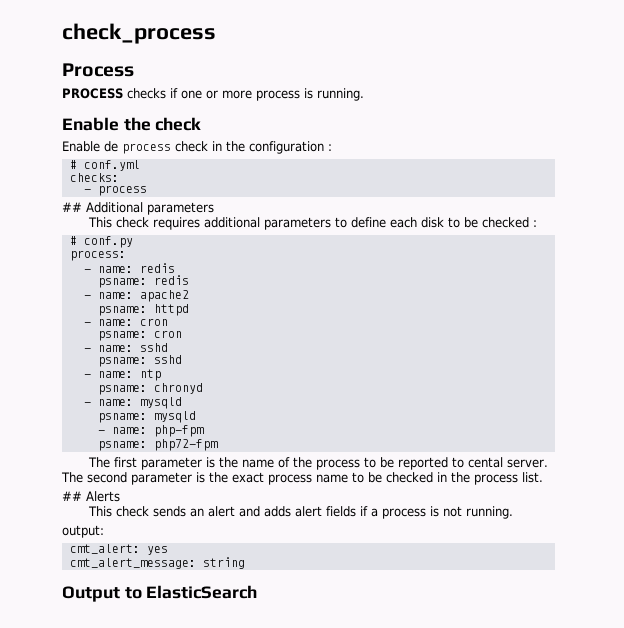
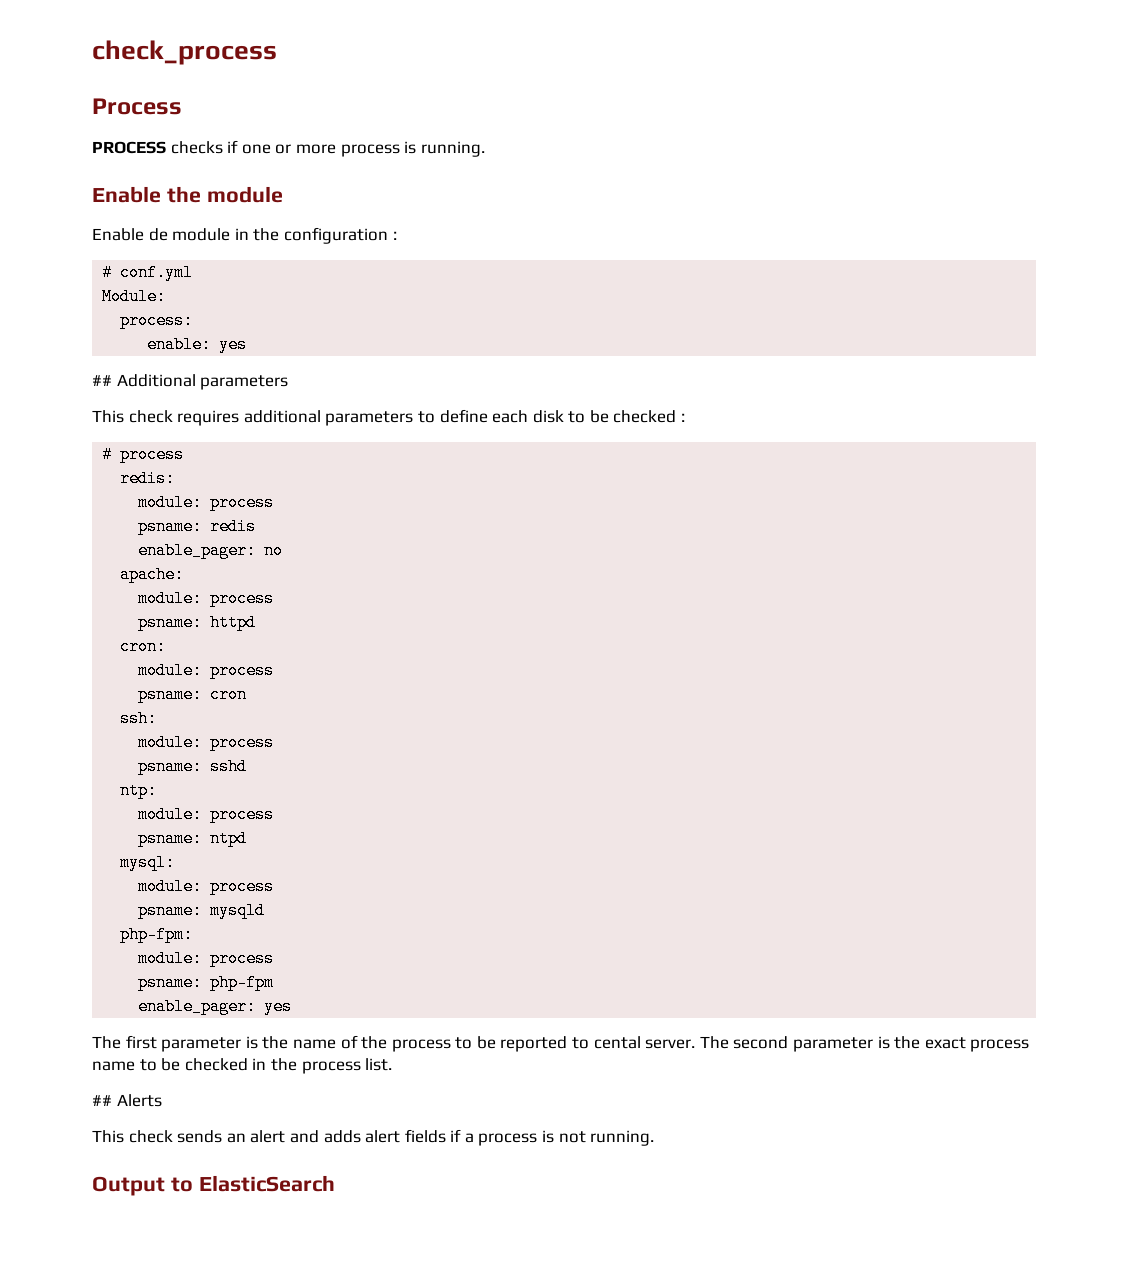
[155,117,202,131] check -> [206,186,283,203] module
[122,141,208,154] process check -> [172,228,231,241] module
[69,173,119,182] [83,185,147,196] checks: // - process -> [102,288,167,305] [120,312,194,329] [147,336,248,353] Module: // process: // enable: yes
[83,236,133,248] [69,250,126,261] [83,263,175,273] [97,275,189,288] [83,290,189,302] conf.py // process: // - name: redis // psname: redis // - name: apache2 -> [120,446,185,463] [120,470,176,487] [138,494,275,511] [138,518,257,535] [138,542,284,559] [120,566,185,583] [138,590,275,607] process // redis: // module: process // psname: redis // enable_pager: no // apache: // module: process
[83,318,168,326] - name: cron -> [120,638,167,655] [138,662,275,679] cron: // module: process
[83,343,168,352] - name: sshd -> [120,710,158,727] [138,734,275,751] ssh: // module: process
[83,369,161,381] [97,383,203,395] [83,397,182,409] [97,411,196,423] [97,427,147,434] - name: ntp // psname: chronyd // - name: mysqld // psname: mysqld // - name: -> [120,782,158,799] [138,806,275,823] [138,830,248,847] [120,854,176,871] [138,878,275,895] [138,902,266,919] [120,926,194,943] [138,950,275,967] [138,974,203,991] ntp: // module: process // psname: ntpd // mysql: // module: process // psname: mysqld // php-fpm: // module: process // psname:
[97,439,218,451] psname: php72-fpm -> [138,998,293,1015] enable_pager: yes
[62,525,104,538] [69,544,168,555] [69,557,245,569] // output: // cmt_alert: yes // cmt_alert_message: string -> (655, 1138) none

